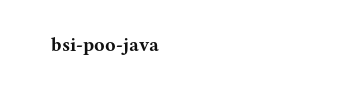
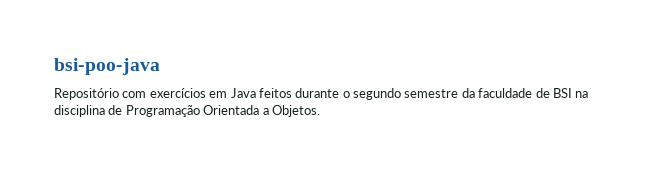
(159, 46) none -> [54,88,589,100] [54,105,320,117] // Repositório com exercícios em Java feitos durante o segundo semestre da faculdade de BSI na disciplina de Programação Orientada a Objetos.

